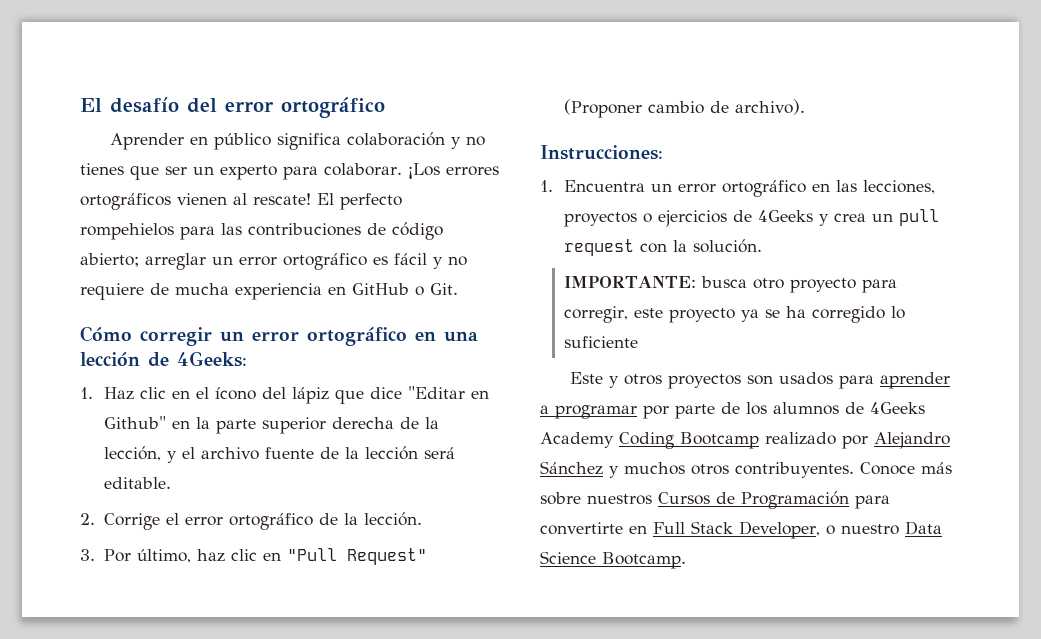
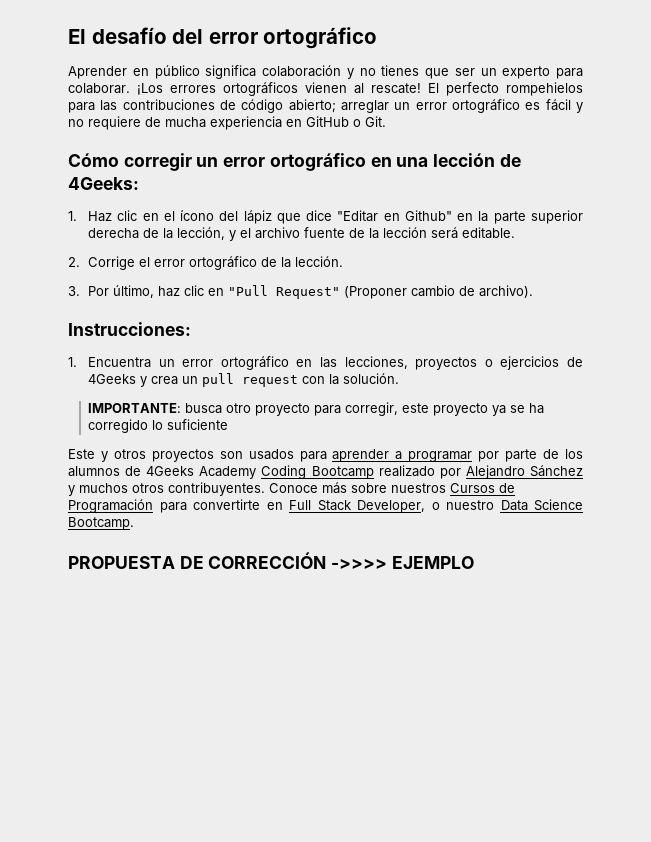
(686, 560) none -> [68,552,474,569] // PROPUESTA DE CORRECCIÓN ->>>> EJEMPLO

